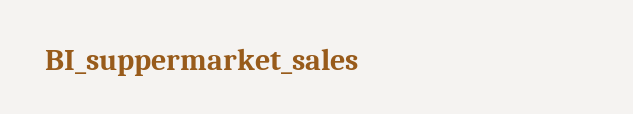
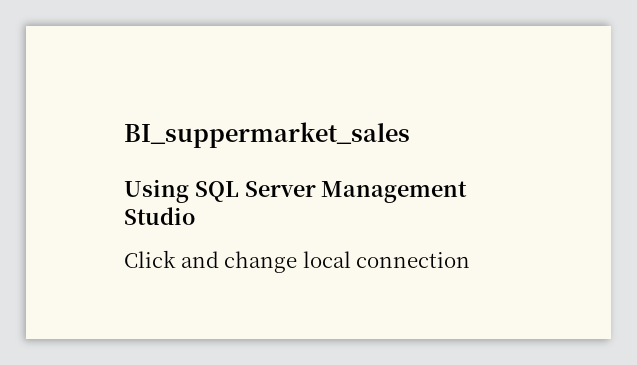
(358, 62) none -> [124,179,468,203] [124,207,195,225] [124,250,471,273] // Using SQL Server Management Studio // Click and change local connection

